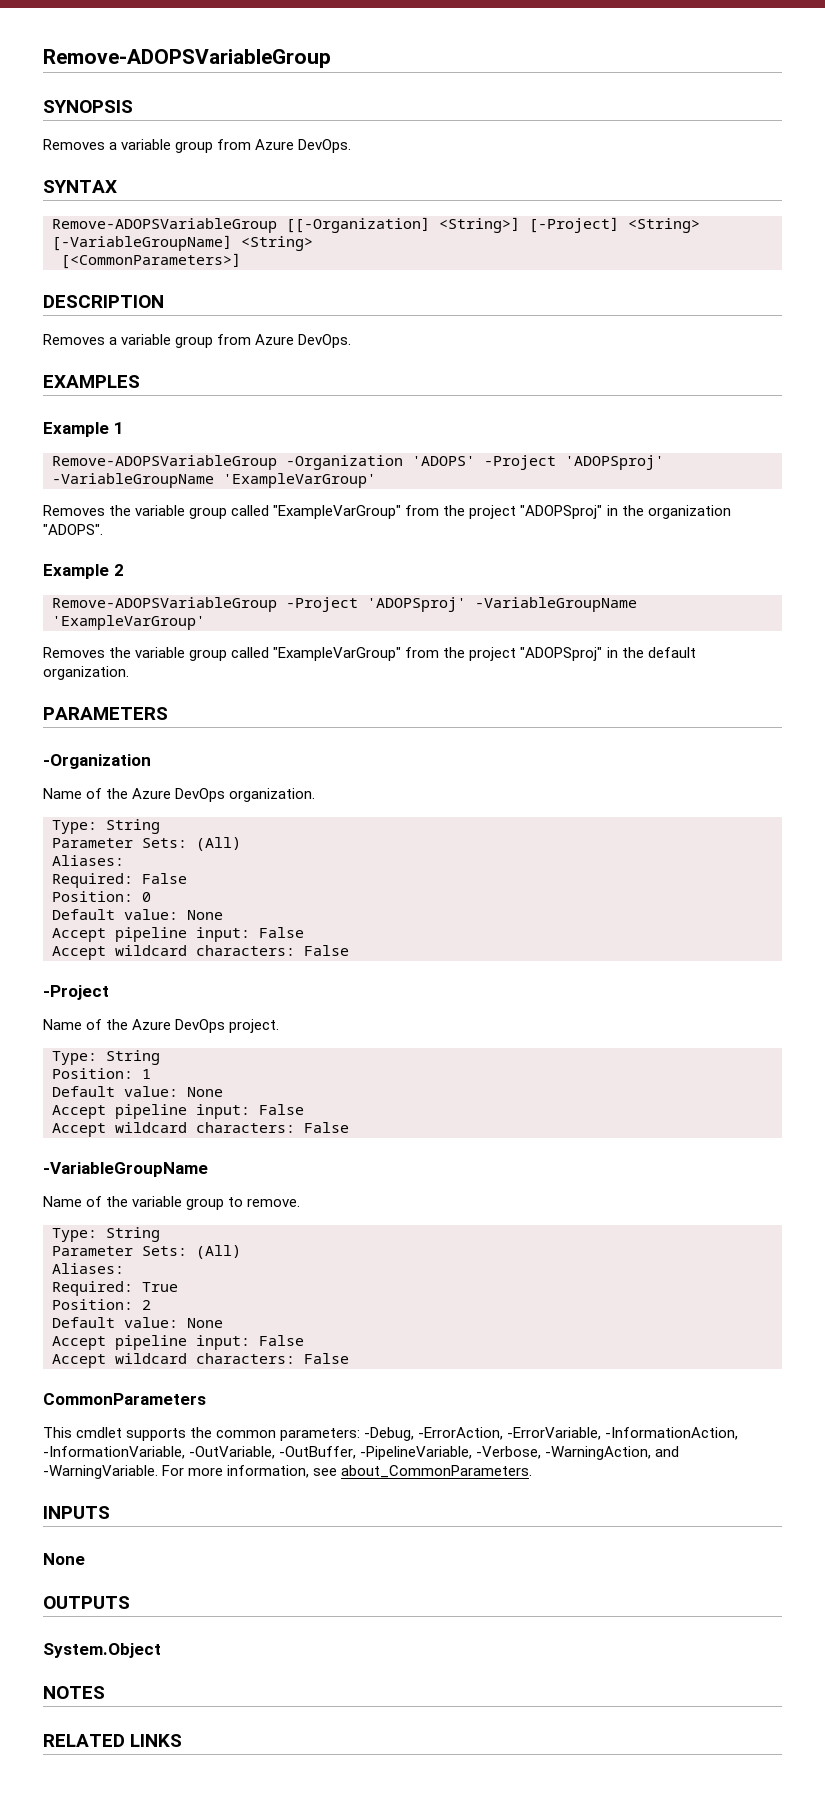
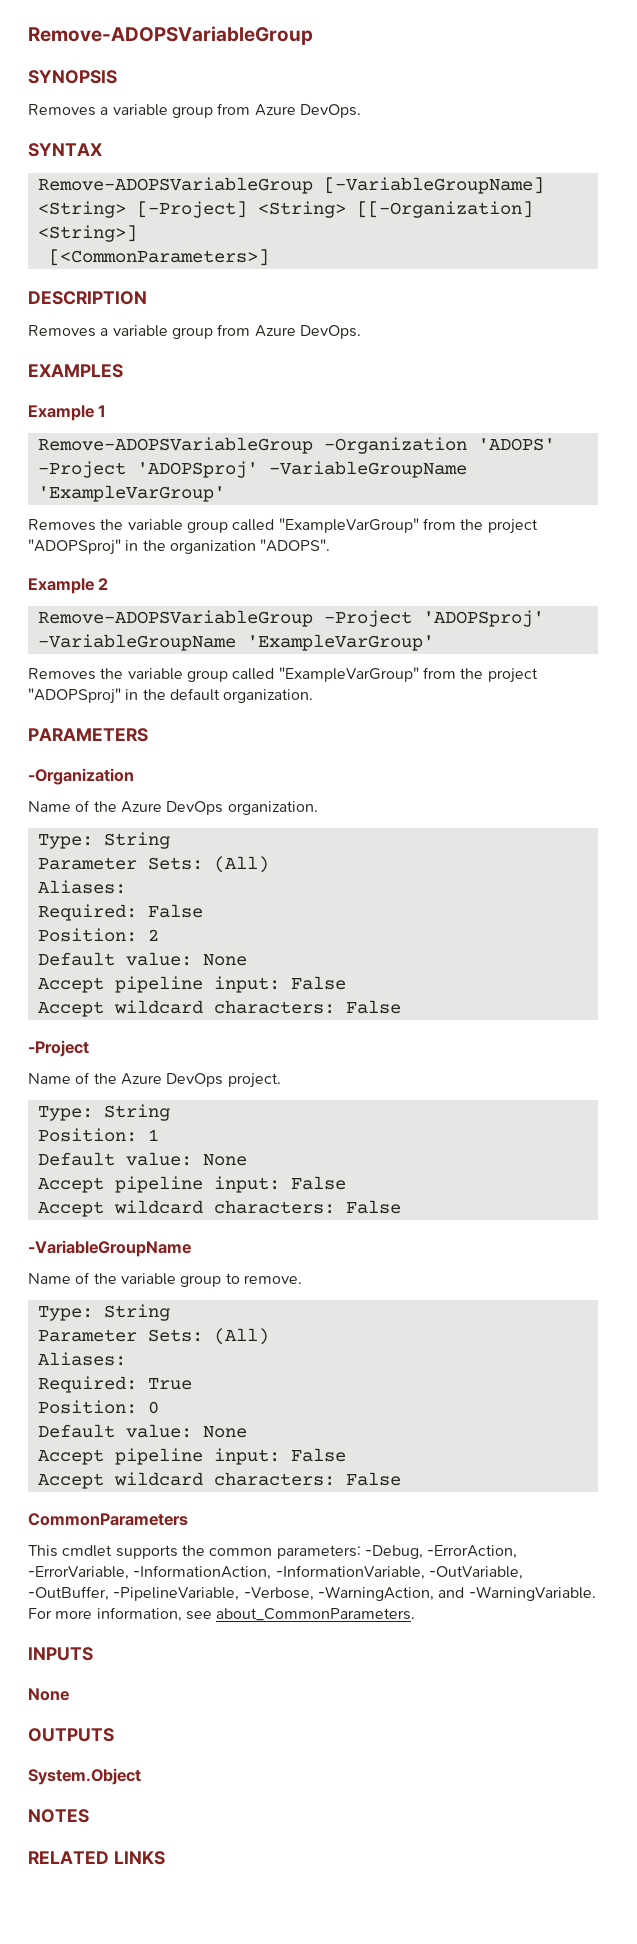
[286,217,700,233] [52,235,313,251] [[-Organization] <String>] [-Project] <String> [-VariableGroupName] <String> -> [323,177,544,194] [37,201,533,218] [37,225,137,242] [-VariableGroupName] <String> [-Project] <String> [[-Organization] <String>]
[142,892,151,902] 0 -> [147,929,159,941] 2
[142,1300,151,1310] 2 -> [147,1401,159,1414] 0

